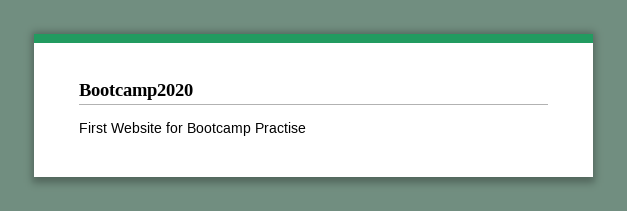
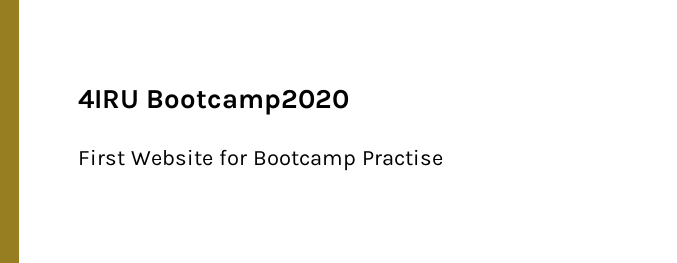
(79, 92) none -> [78,89,139,109] 4IRU

